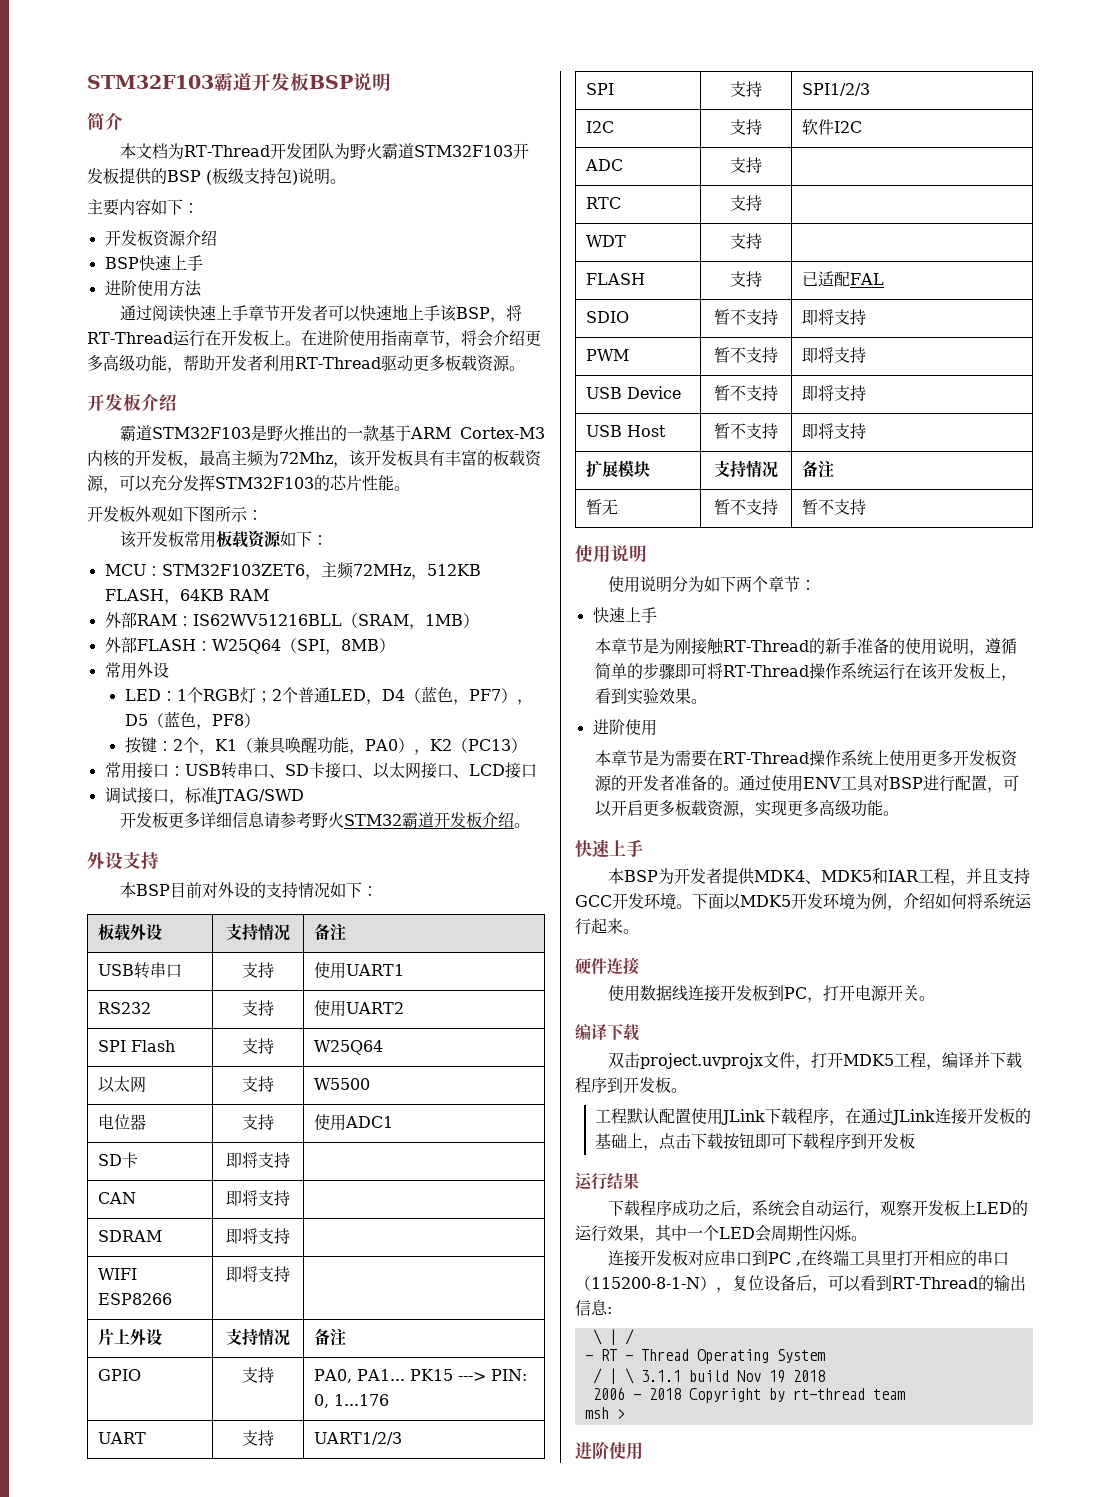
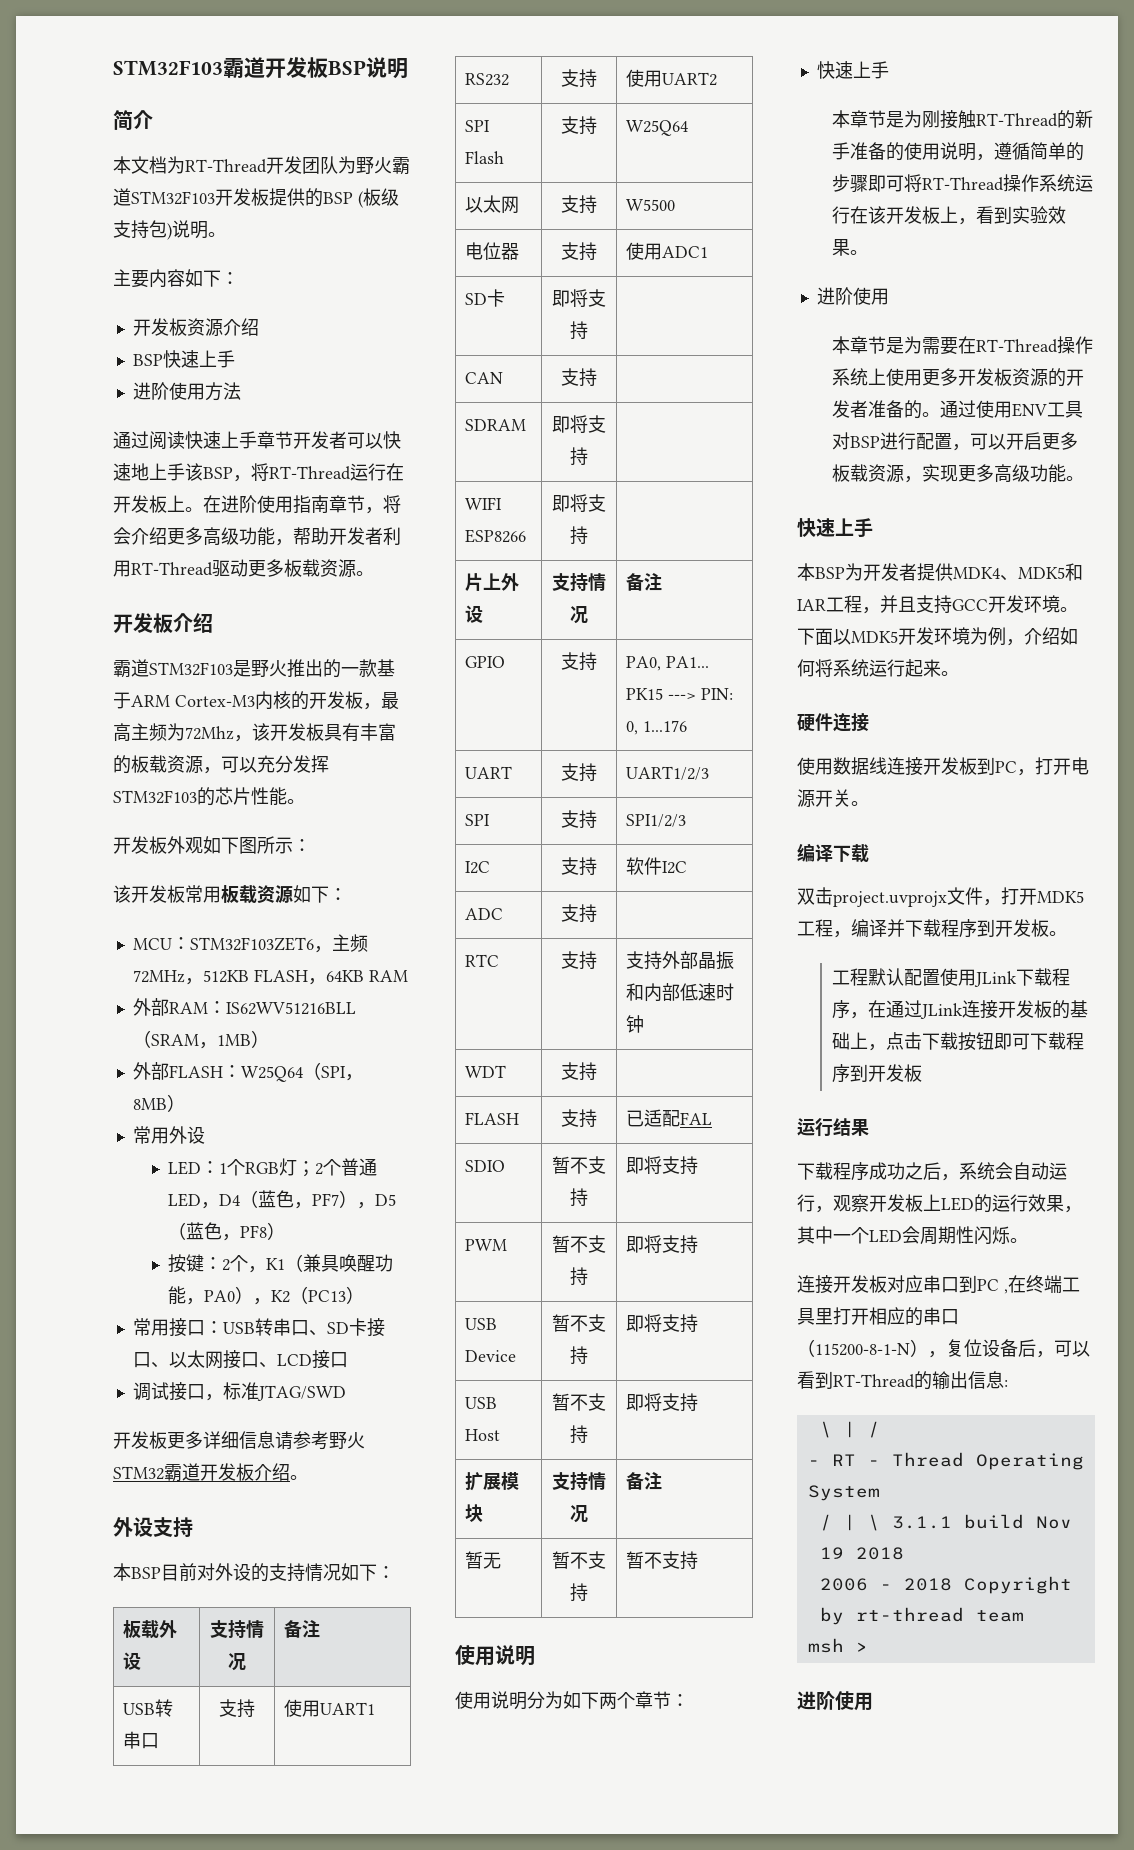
[226,1190,258,1206] 即将 -> (503, 378) none
(762, 203) none -> [625,951,734,970] [625,983,734,1002] [625,1015,644,1033] 支持外部晶振和内部低速时钟

